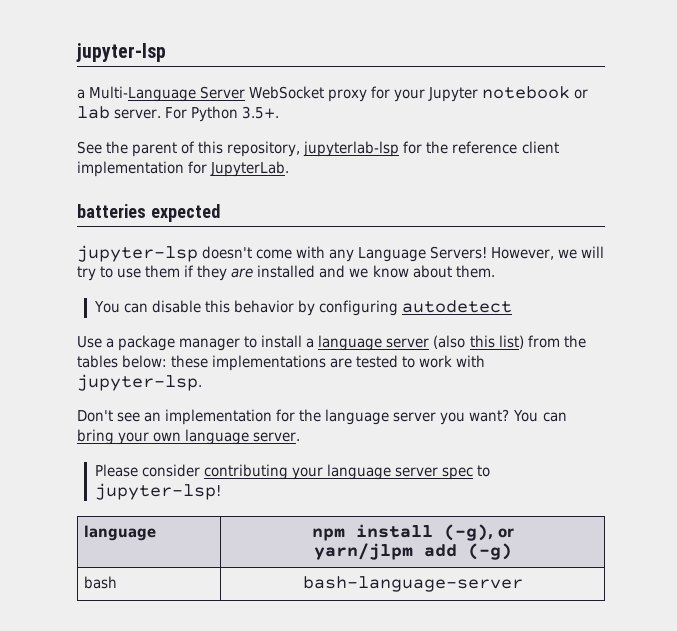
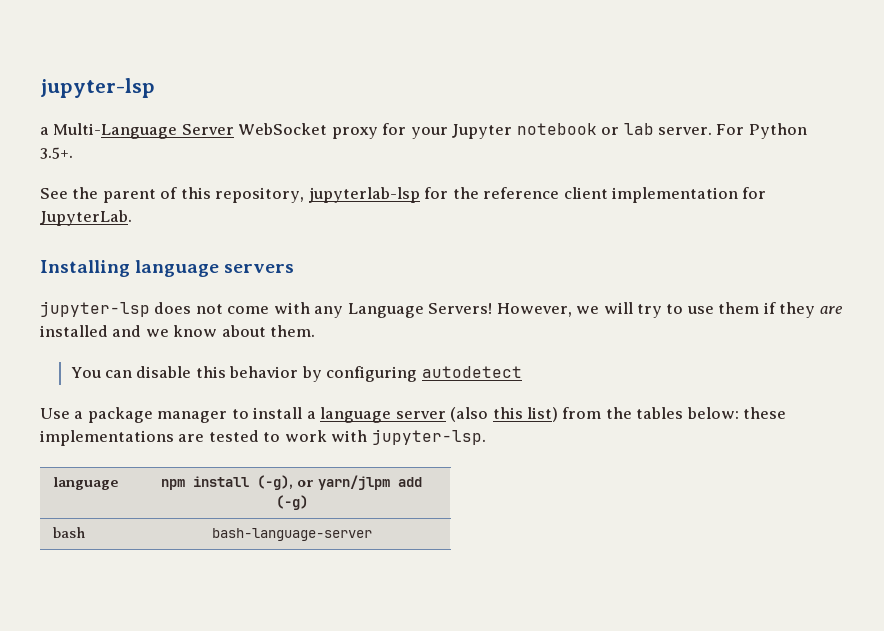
[77,204,220,222] [77,245,253,262] batteries expected // jupyter-lsp doesn't -> [40,260,295,277] [40,301,223,317] Installing language servers // jupyter-lsp does not
[77,409,567,425] [77,429,301,445] [94,464,491,480] [94,483,221,500] // Don't see an implementation for the language server you want? You can bring your own language server. // Please consider contributing your language server spec to jupyter-lsp! -> (486, 437) none
(514, 533) // -> (314, 483) none

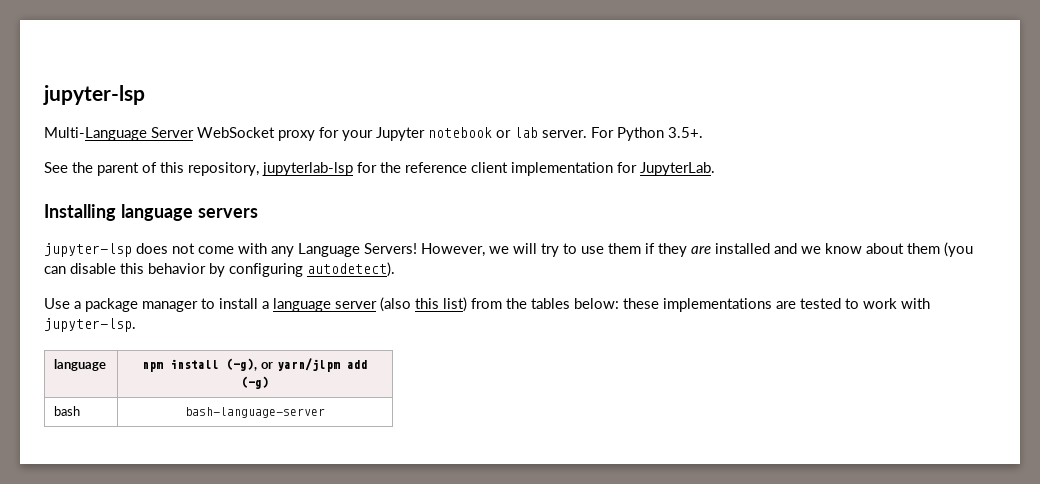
[40,127,49,135] a -> (145, 95) none
[270,325,316,337] [70,367,101,378] them. // You -> [907,242,973,257] them (you
[421,366,522,378] autodetect -> [307,262,395,277] autodetect).

